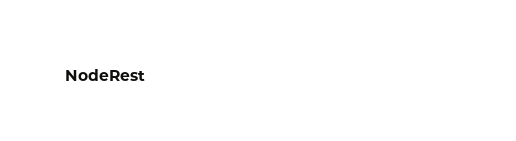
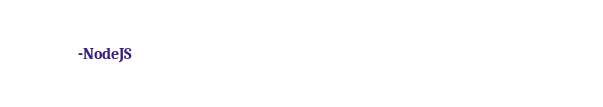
[65,69,145,81] NodeRest -> [78,47,132,63] -NodeJS

